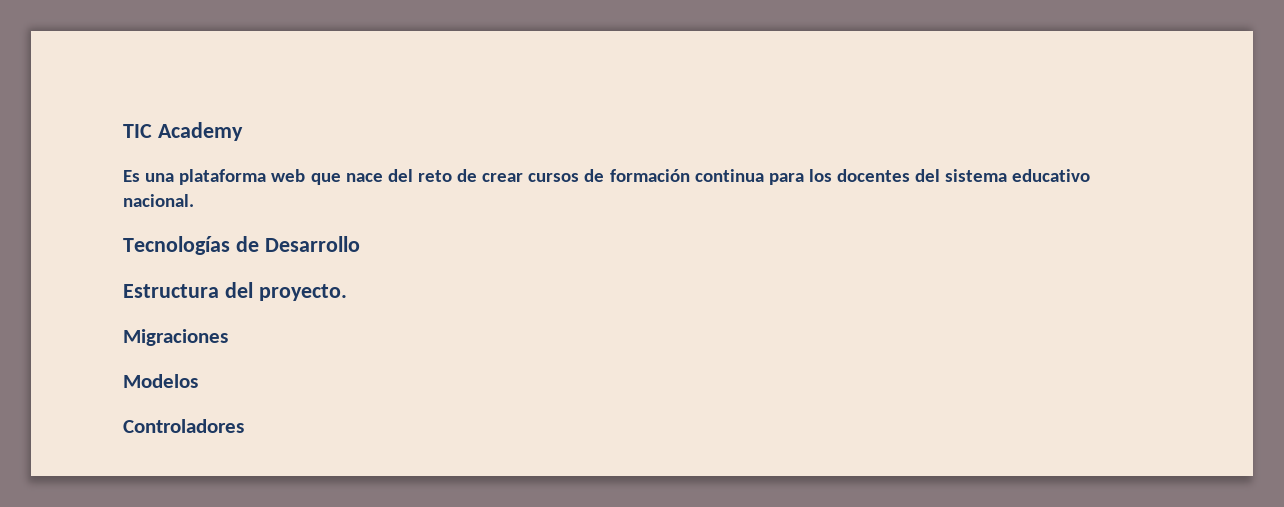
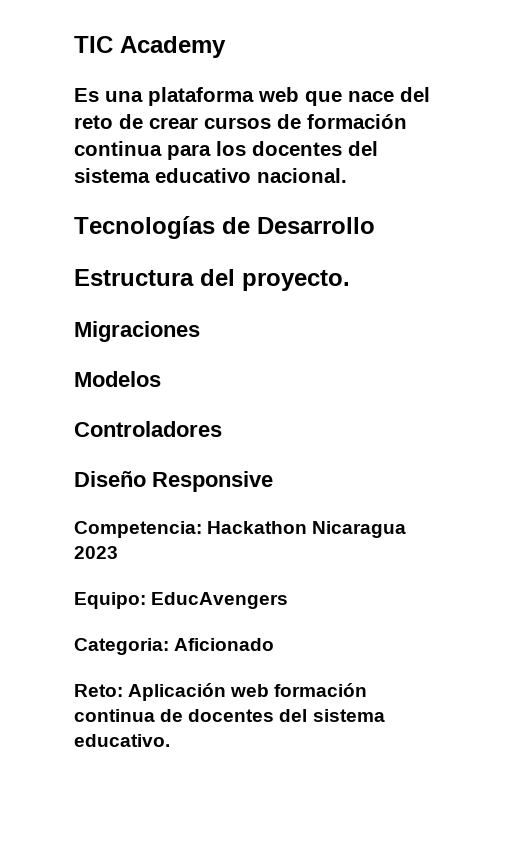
(244, 426) none -> [74,471,273,492] [74,521,407,538] [74,546,118,559] [74,592,289,609] [74,638,275,655] [74,683,368,701] [74,709,385,722] [74,734,170,747] // Diseño Responsive // Competencia: Hackathon Nicaragua 2023 // Equipo: EducAvengers // Categoria: Aficionado // Reto: Aplicación web formación continua de docentes del sistema educativo.

